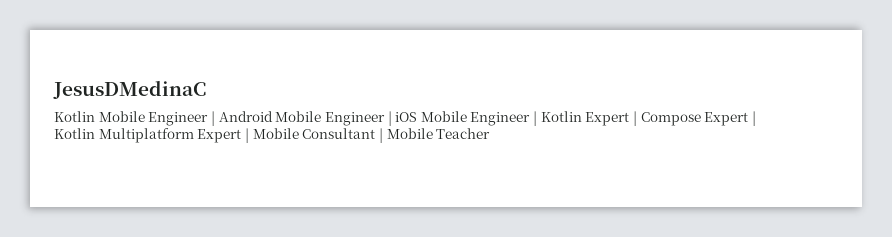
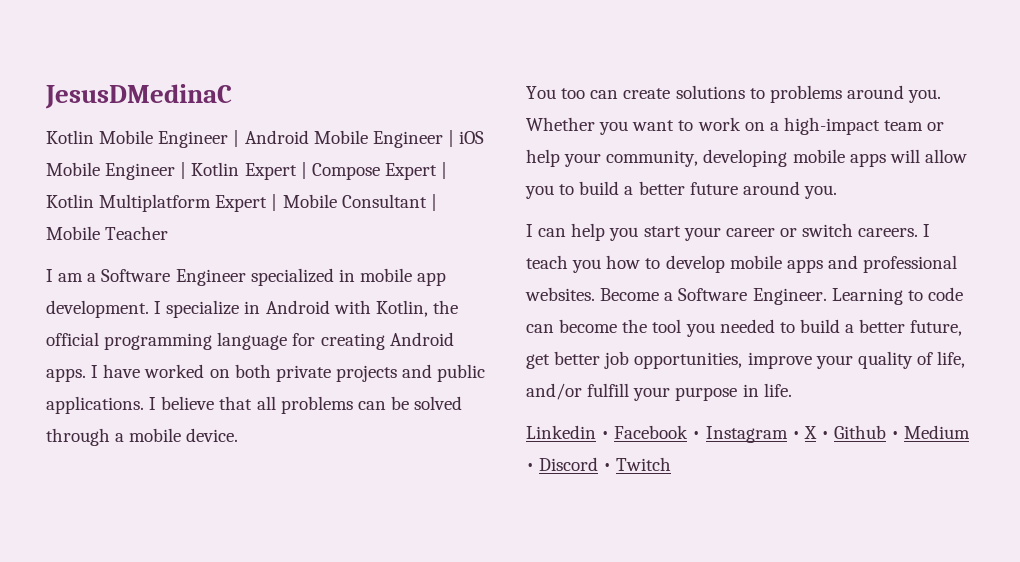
(491, 133) none -> [46,268,447,286] [46,300,458,318] [46,332,454,350] [46,364,486,382] [46,396,463,414] [46,428,239,446] [526,85,942,103] [526,117,945,135] [526,149,967,167] [525,181,837,199] [526,223,931,241] [526,255,958,273] [525,287,963,305] [526,319,963,337] [526,351,966,369] [526,383,792,401] [526,425,971,443] [526,457,672,471] // I am a Software Engineer specialized in mobile app development. I specialize in Android with Kotlin, the official programming language for creating Android apps. I have worked on both private projects and public applications. I believe that all problems can be solved through a mobile device. // You too can create solutions to problems around you. Whether you want to work on a high-impact team or help your community, developing mobile apps will allow you to build a better future around you. // I can help you start your career or switch careers. I teach you how to develop mobile apps and professional websites. Become a Software Engineer. Learning to code can become the tool you needed to build a better future, get better job opportunities, improve your quality of life, and/or fulfill your purpose in life. // Linkedin • Facebook • Instagram • X • Github • Medium • Discord • Twitch

